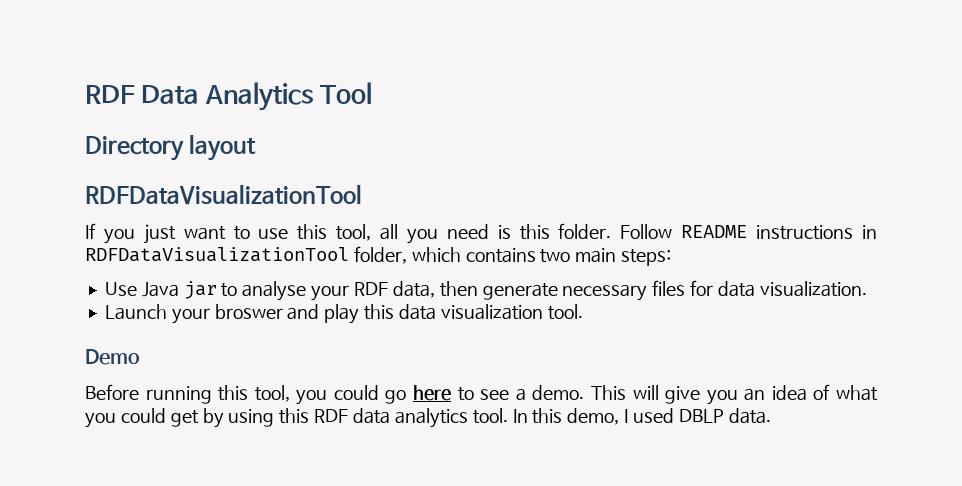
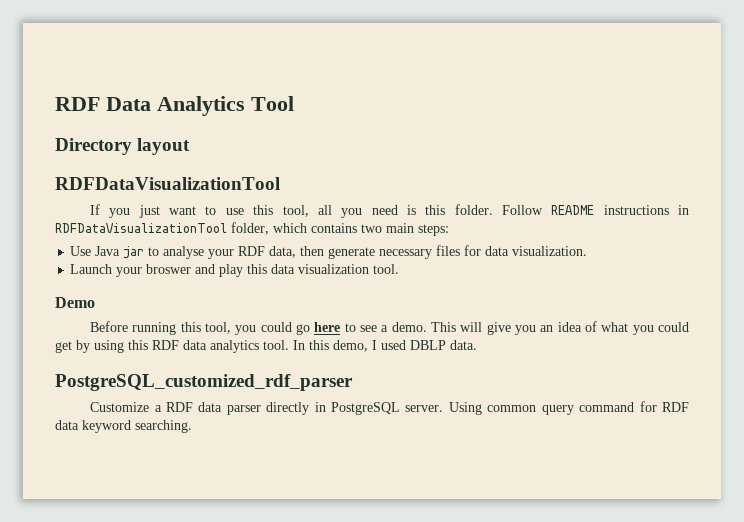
(771, 416) none -> [55,374,353,391] [90,401,689,415] [55,420,192,433] // PostgreSQL_customized_rdf_parser // Customize a RDF data parser directly in PostgreSQL server. Using common query command for RDF data keyword searching.

